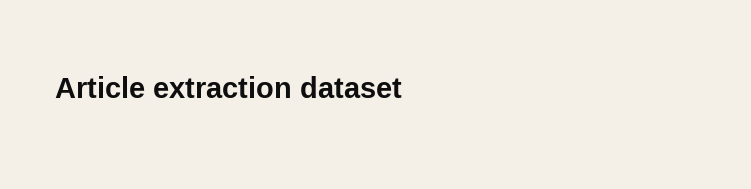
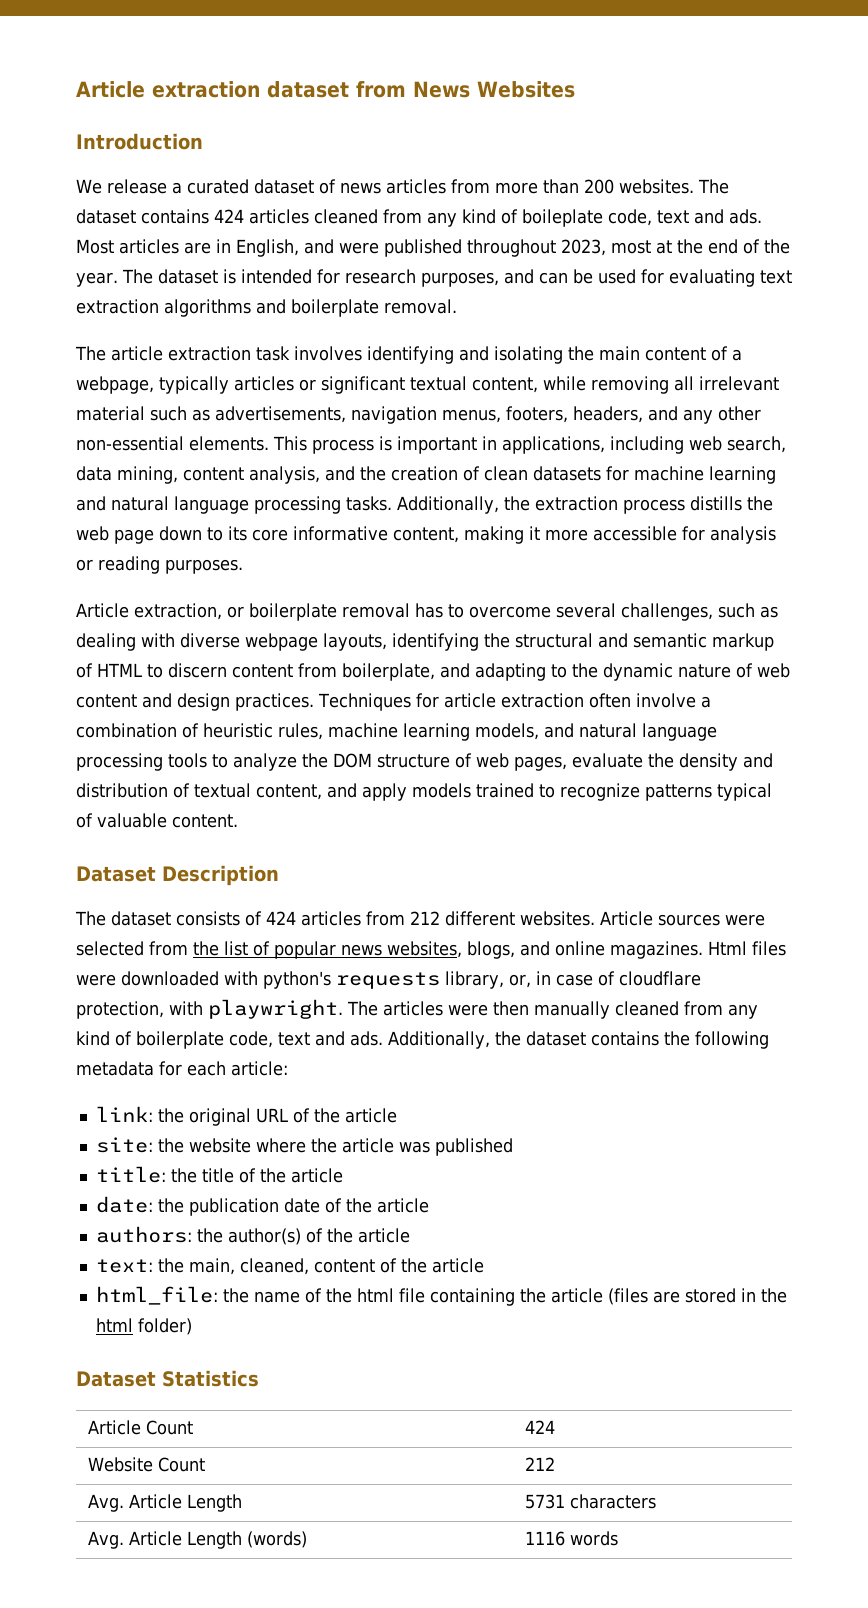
(402, 87) none -> [356,81,575,98] [76,133,203,150] [76,179,729,194] [76,209,762,227] [76,239,790,257] [76,269,792,287] [76,299,457,317] [75,346,742,364] [76,376,779,394] [76,406,761,424] [76,436,786,454] [76,466,776,484] [76,496,773,514] [76,526,776,544] [76,556,243,574] [76,603,778,621] [76,633,774,651] [76,663,790,681] [76,693,711,711] [76,723,717,741] [76,753,773,771] [76,783,772,801] [76,813,238,828] [76,865,279,886] [75,911,765,926] [76,941,786,959] [76,971,701,989] [76,999,758,1019] [76,1031,769,1049] [76,1061,288,1076] [95,1106,397,1126] [95,1137,513,1156] [95,1166,343,1183] [95,1196,429,1216] [95,1226,410,1245] [95,1258,484,1275] [95,1286,787,1306] [95,1318,192,1335] [76,1370,259,1387] [88,1420,194,1435] [525,1420,556,1434] [88,1457,206,1472] [525,1457,556,1471] [88,1494,243,1512] [525,1494,657,1509] [88,1531,308,1549] [525,1531,619,1546] from News Websites // Introduction // We release a curated dataset of news articles from more than 200 websites. The dataset contains 424 articles cleaned from any kind of boileplate code, text and ads. Most articles are in English, and were published throughout 2023, most at the end of the year. The dataset is intended for research purposes, and can be used for evaluating text extraction algorithms and boilerplate removal. // The article extraction task involves identifying and isolating the main content of a webpage, typically articles or significant textual content, while removing all irrelevant material such as advertisements, navigation menus, footers, headers, and any other non-essential elements. This process is important in applications, including web search, data mining, content analysis, and the creation of clean datasets for machine learning and natural language processing tasks. Additionally, the extraction process distills the web page down to its core informative content, making it more accessible for analysis or reading purposes. // Article extraction, or boilerplate removal has to overcome several challenges, such as dealing with diverse webpage layouts, identifying the structural and semantic markup of HTML to discern content from boilerplate, and adapting to the dynamic nature of web content and design practices. Techniques for article extraction often involve a combination of heuristic rules, machine learning models, and natural language processing tools to analyze the DOM structure of web pages, evaluate the density and distribution of textual content, and apply models trained to recognize patterns typical of valuable content. // Dataset Description // The dataset consists of 424 articles from 212 different websites. Article sources were selected from the list of popular news websites, blogs, and online magazines. Html files were downloaded with python's requests library, or, in case of cloudflare protection, with playwright. The articles were then manually cleaned from any kind of boilerplate code, text and ads. Additionally, the dataset contains the following metadata for each article: // link: the original URL of the article // site: the website where the article was published // title: the title of the article // date: the publication date of the article // authors: the author(s) of the article // text: the main, cleaned, content of the article // html_file: the name of the html file containing the article (files are stored in the html folder) // Dataset Statistics // Article Count | 424 // Website Count | 212 // Avg. Article Length | 5731 characters // Avg. Article Length (words) | 1116 words

